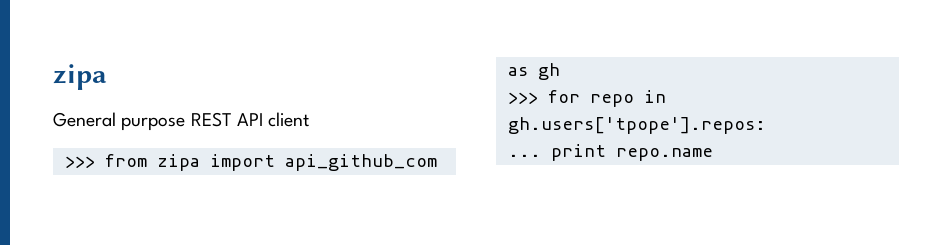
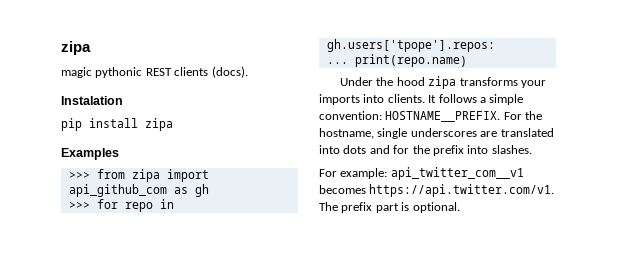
[53,64,107,90] [53,112,310,131] zipa // General purpose REST API client -> [61,41,91,55] [61,66,248,78] [61,96,123,105] [61,118,173,131] [61,148,119,160] zipa // magic pythonic REST clients (docs). // Instalation // pip install zipa // Examples
[550,144,713,161] print repo.name -> [354,54,467,67] [340,76,546,89] [319,94,524,105] [319,111,543,122] [319,128,554,139] [319,145,532,156] [319,167,524,180] [319,184,555,197] [319,202,460,213] print(repo.name) // Under the hood zipa transforms your imports into clients. It follows a simple convention: HOSTNAME__PREFIX. For the hostname, single underscores are translated into dots and for the prefix into slashes. // For example: api_twitter_com__v1 becomes https://api.twitter.com/v1. The prefix part is optional.

